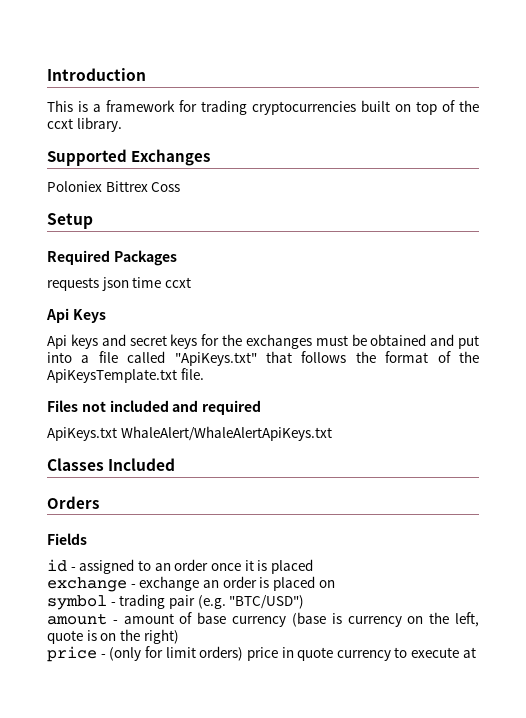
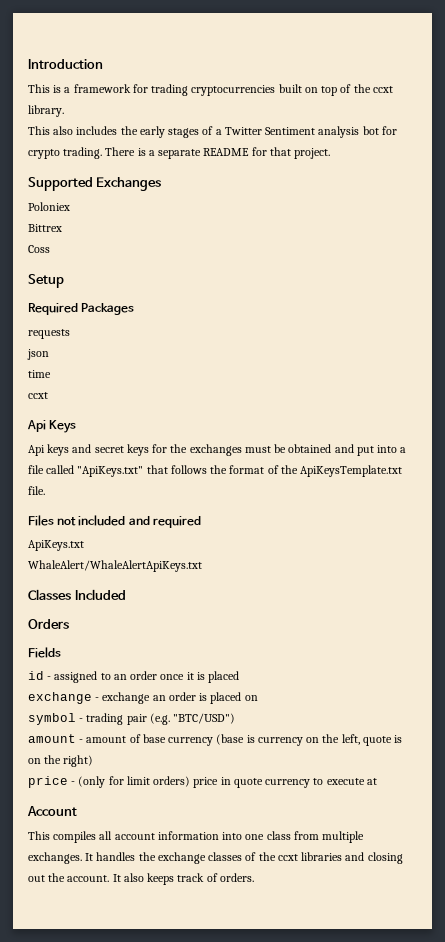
(122, 124) none -> [28,126,397,138] [28,147,331,159] // This also includes the early stages of a Twitter Sentiment analysis bot for crypto trading. There is a separate README for that project.
(102, 186) none -> (70, 206) //
(148, 186) none -> (62, 228) //
(99, 284) none -> (70, 334) //
(129, 284) none -> (49, 354) //
(162, 282) none -> (51, 374) //
(117, 434) none -> (84, 545) //
(476, 652) none -> [27,806,77,816] [28,831,365,843] [28,852,403,864] [28,873,254,885] // Account // This compiles all account information into one class from multiple exchanges. It handles the exchange classes of the ccxt libraries and closing out the account. It also keeps track of orders.

